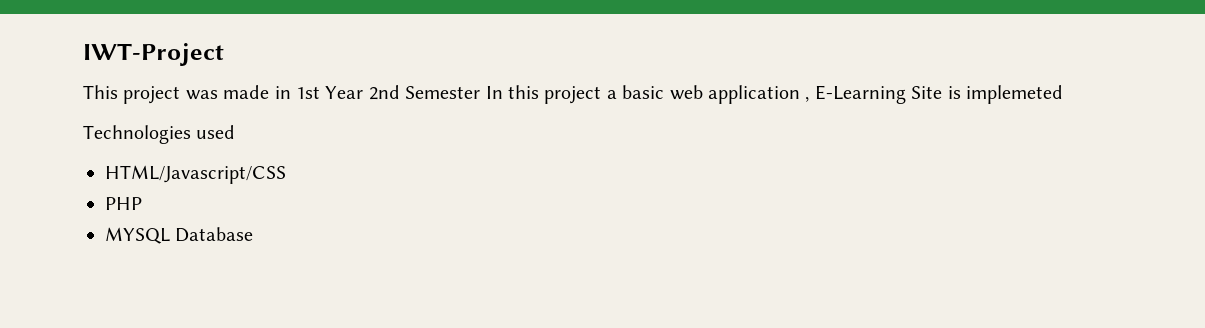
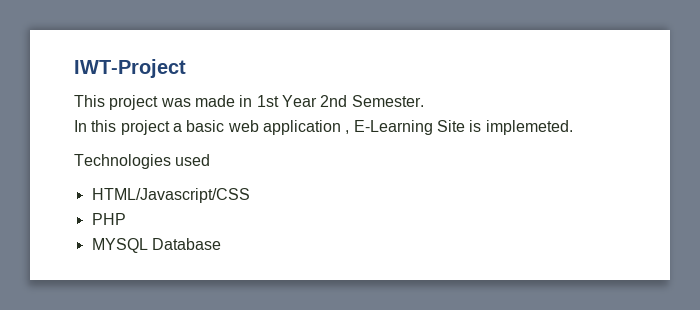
[405,86,481,99] Semester -> [351,95,424,107] Semester. //
[965,85,1063,104] implemeted -> [485,120,573,135] implemeted.

